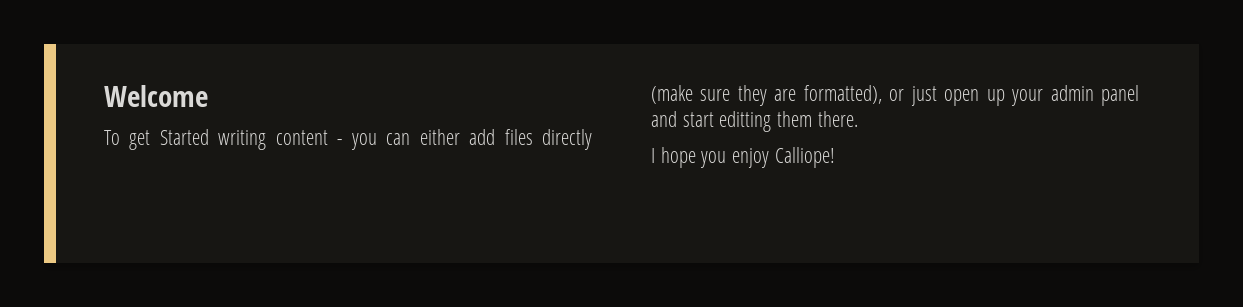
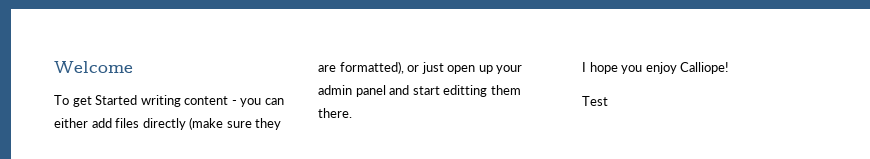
(835, 157) none -> [582,96,608,106] // Test

